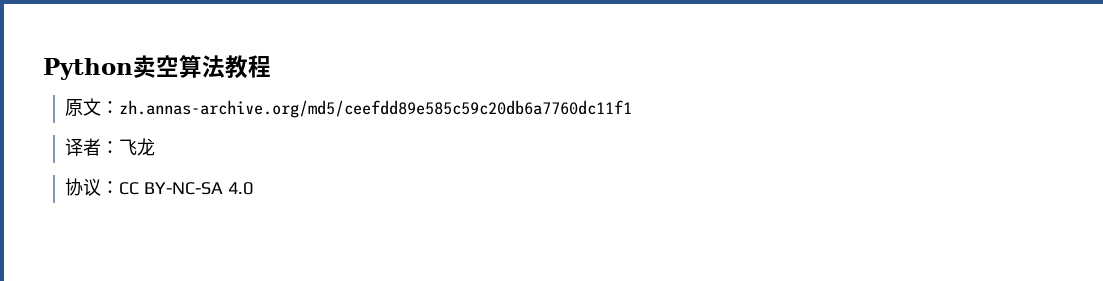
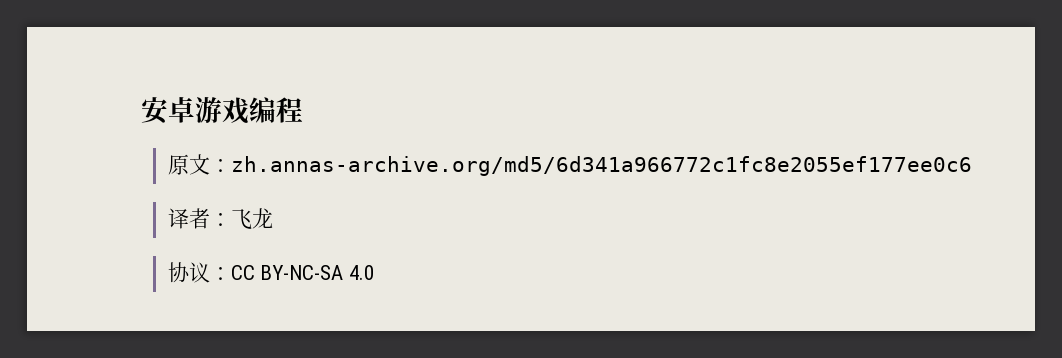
[43,55,248,80] Python卖空算法教 -> [141,97,276,124] 安卓游戏编
[119,100,633,118] zh.annas-archive.org/md5/ceefdd89e585c59c20db6a7760dc11f1 -> [230,156,972,176] zh.annas-archive.org/md5/6d341a966772c1fc8e2055ef177ee0c6

